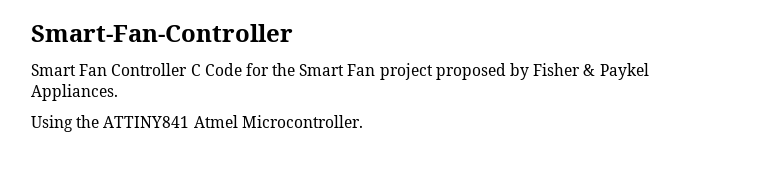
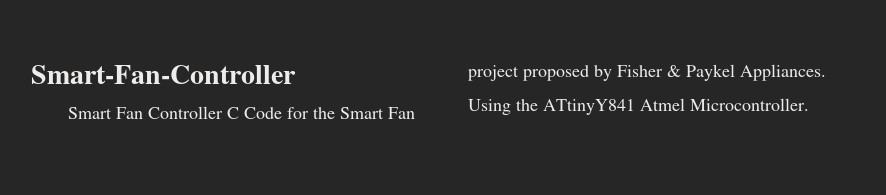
[103,116,190,128] ATTINY841 -> [543,99,635,115] ATtinyY841

